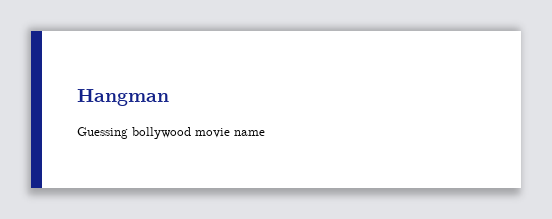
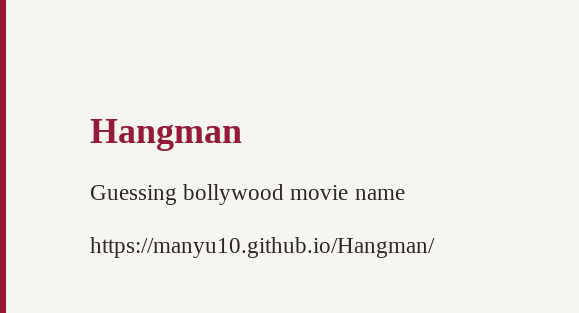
(265, 133) none -> [90,237,435,258] // https://manyu10.github.io/Hangman/

